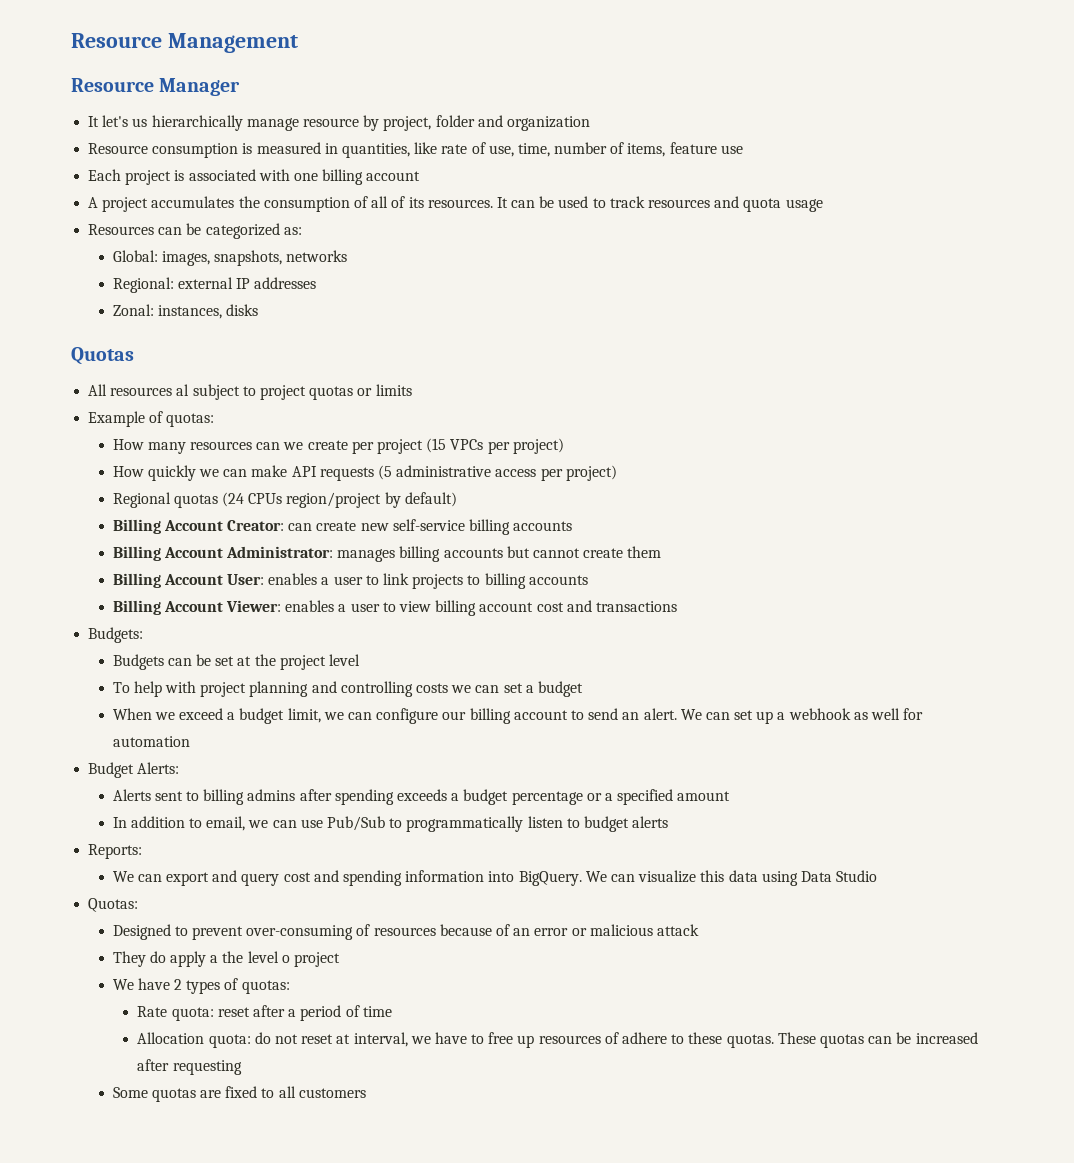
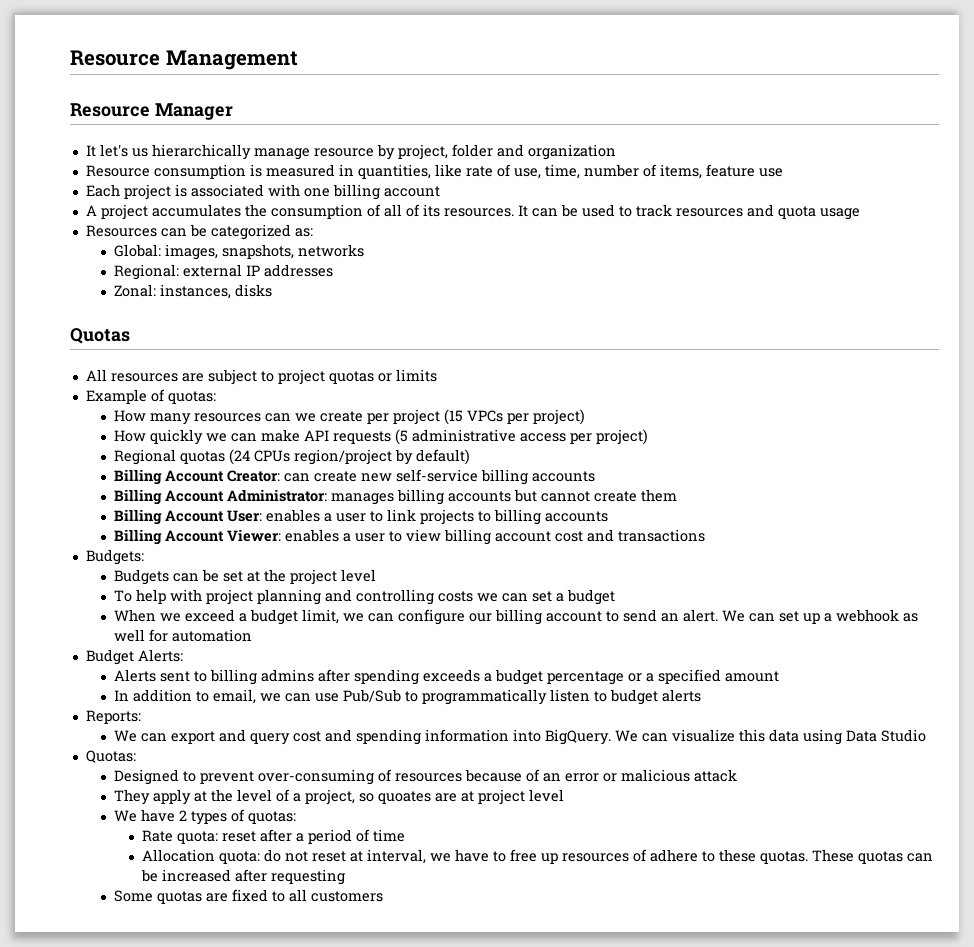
[176,384,190,396] al -> [181,373,204,382] are
[149,951,341,967] do apply a the level o project -> [152,789,564,805] apply at the level of a project, so quoates are at project level

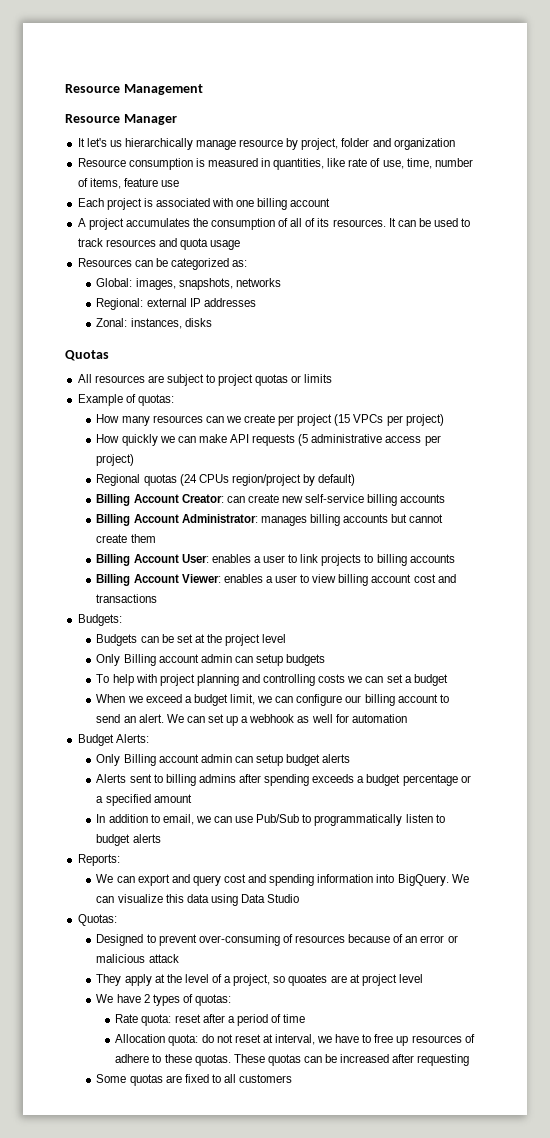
(376, 575) none -> [96,654,326,666] // Only Billing account admin can setup budgets
(183, 655) none -> [96,754,351,766] // Only Billing account admin can setup budget alerts

